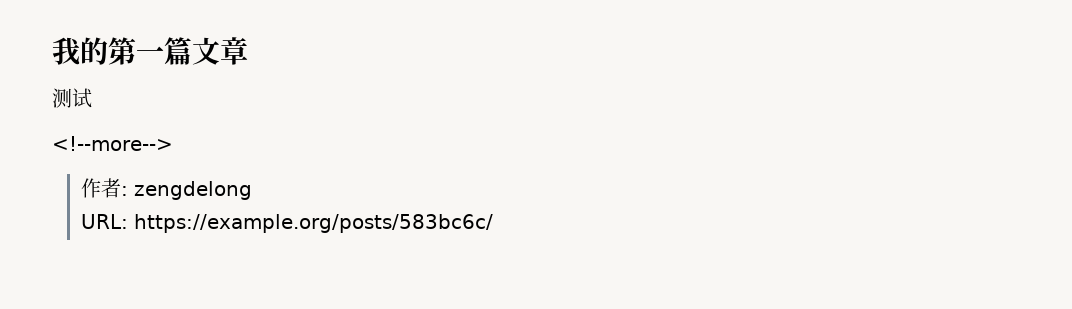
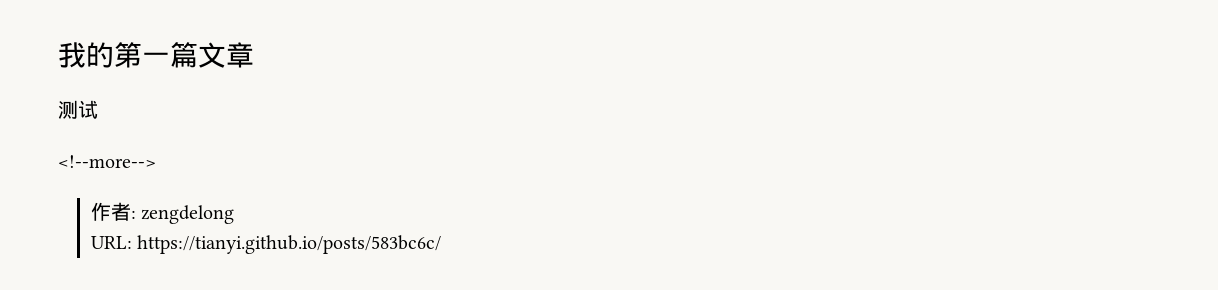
[134,214,494,233] https://example.org/posts/583bc6c/ -> [136,235,441,254] https://tianyi.github.io/posts/583bc6c/

